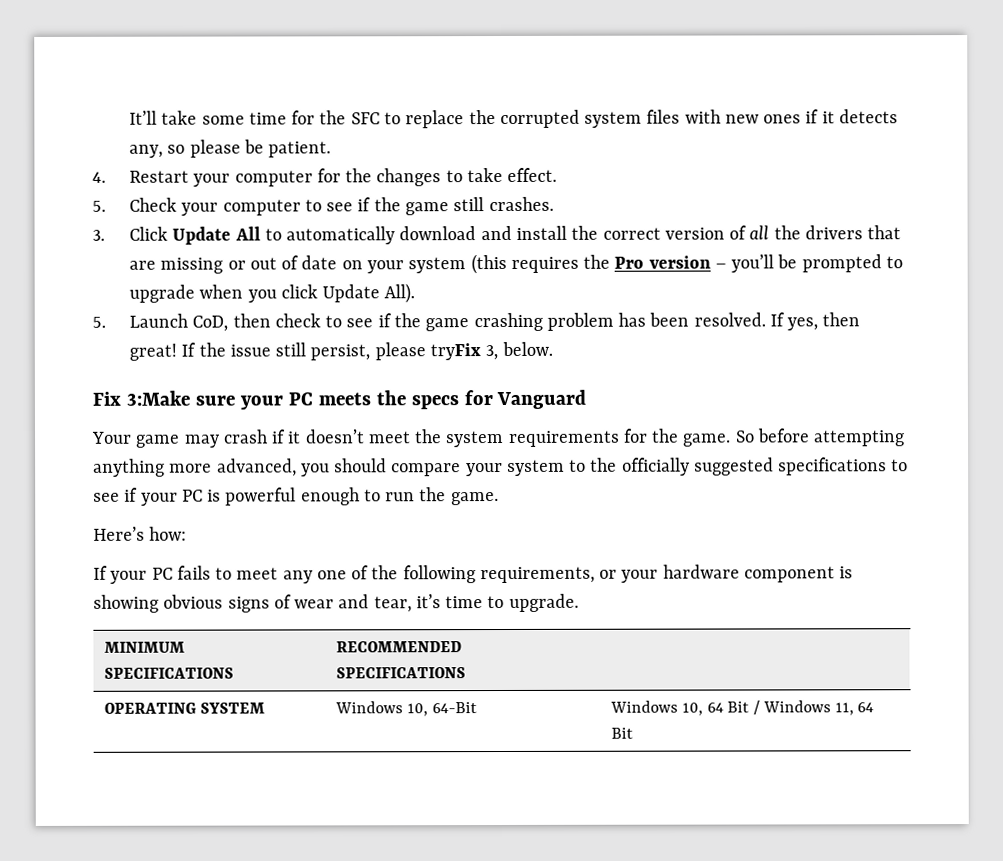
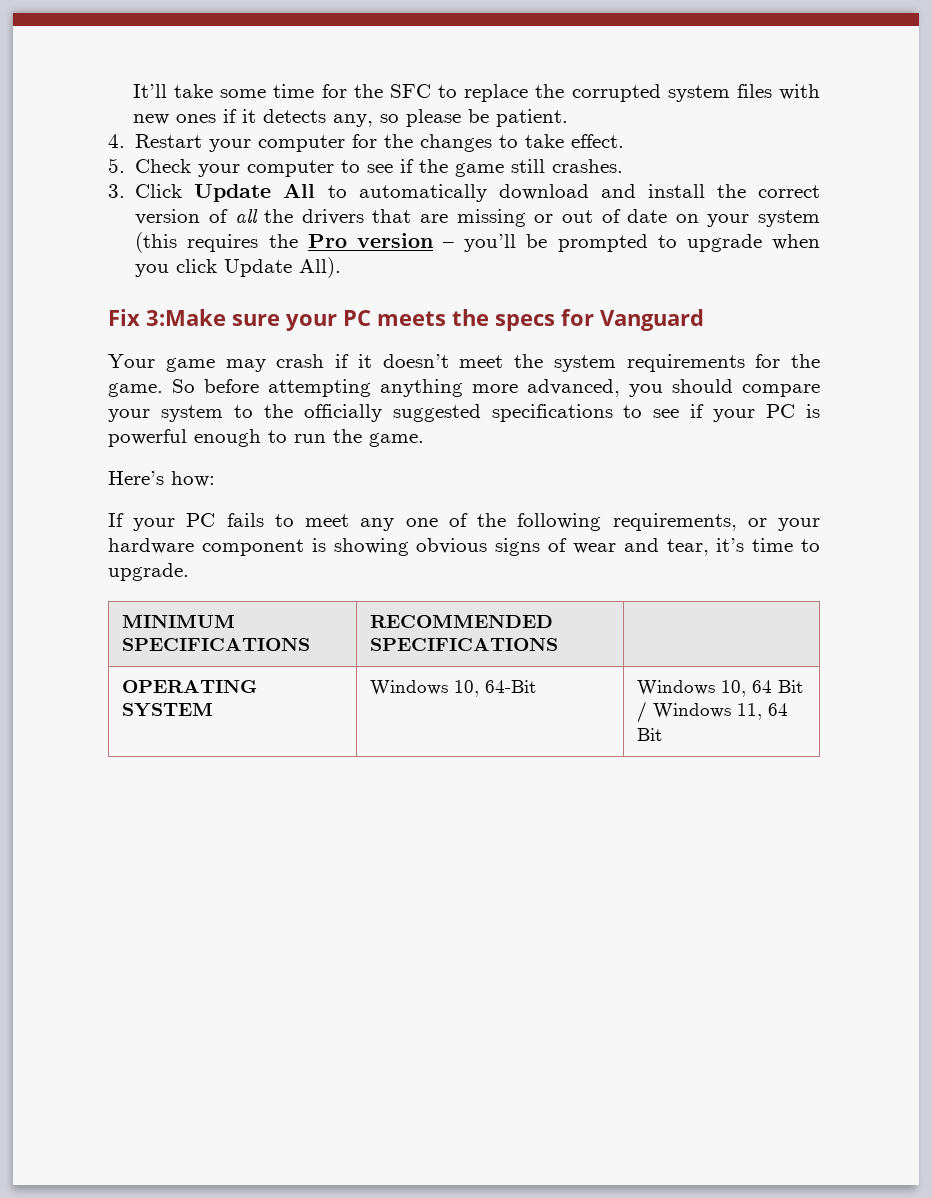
[92,312,861,332] [129,341,553,361] // 5. Launch CoD, then check to see if the game crashing problem has been resolved. If yes, then great! If the issue still persist, please tryFix 3, below. -> (342, 267) none

